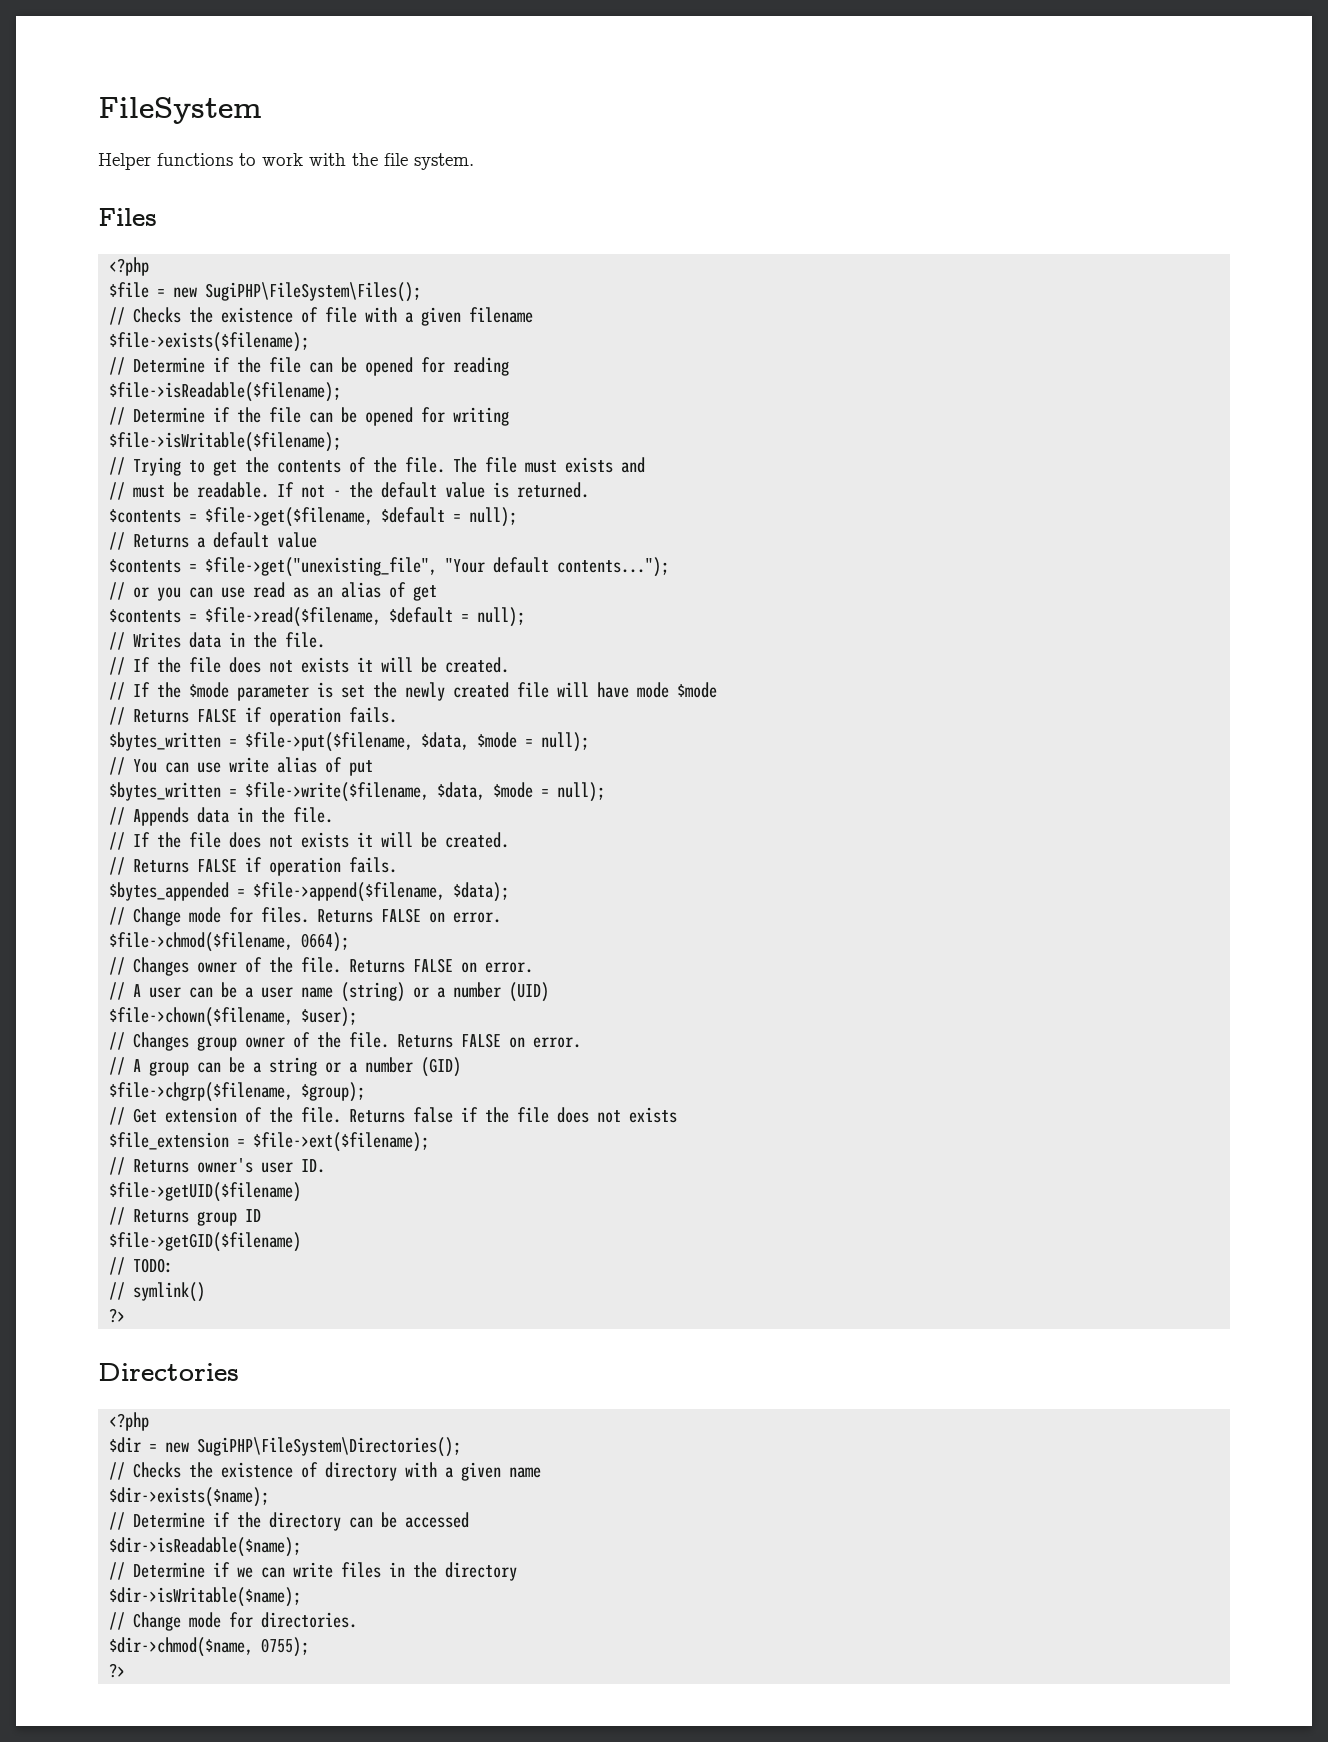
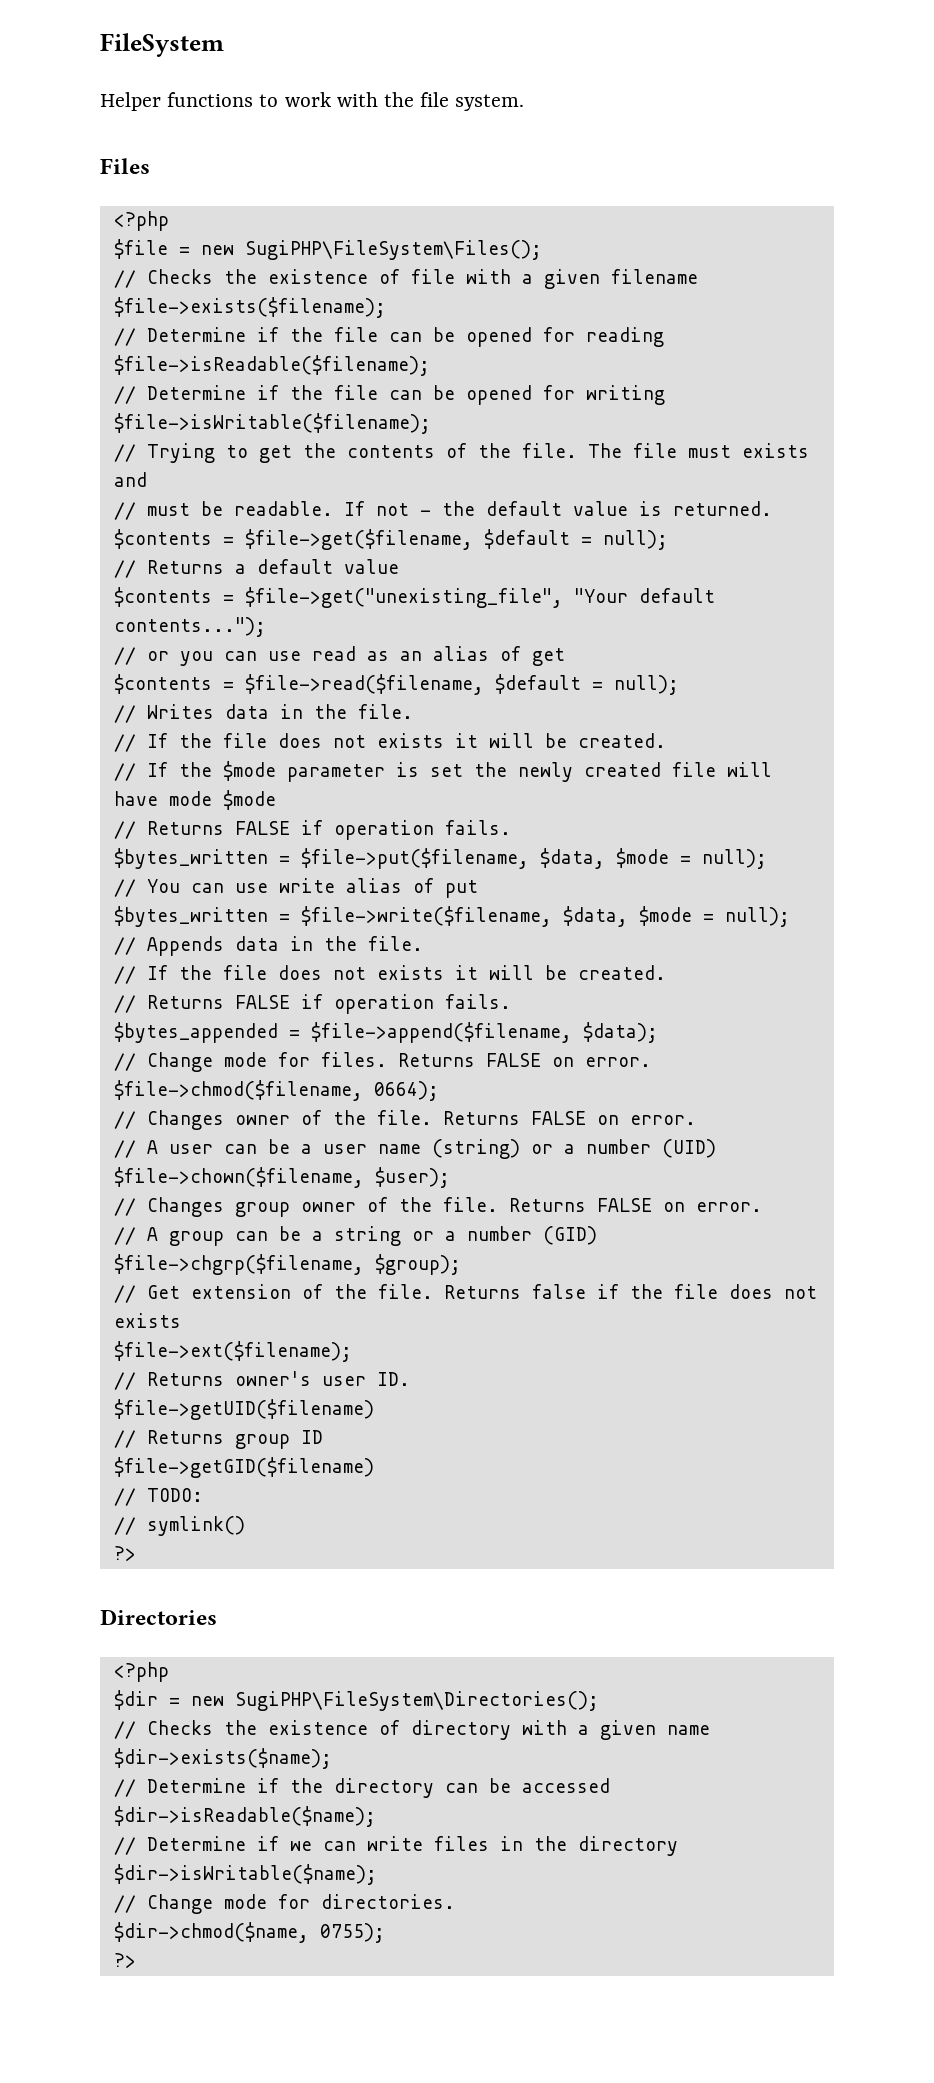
[109,1132,246,1150] $file_extension = -> (181, 1320) none

